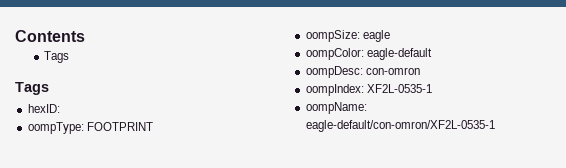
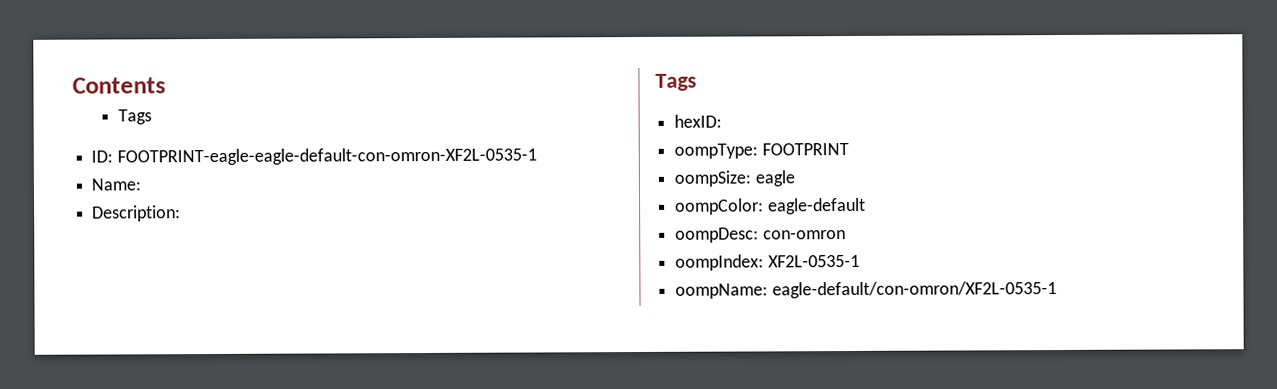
(70, 57) none -> [91,147,537,166] [91,178,142,191] [92,205,182,222] // ID: FOOTPRINT-eagle-eagle-default-con-omron-XF2L-0535-1 // Name: // Description:

